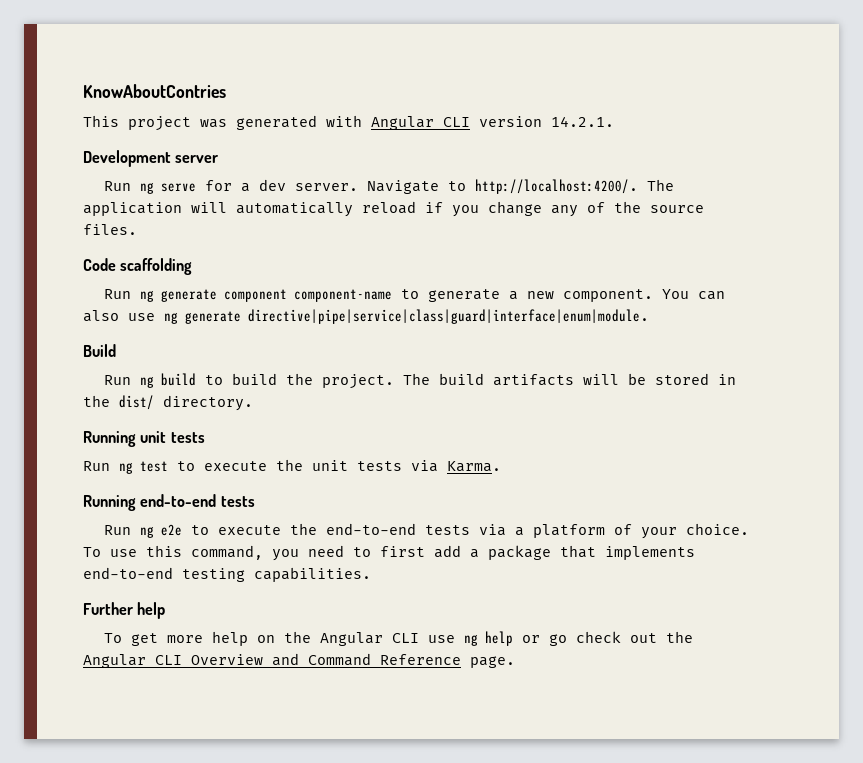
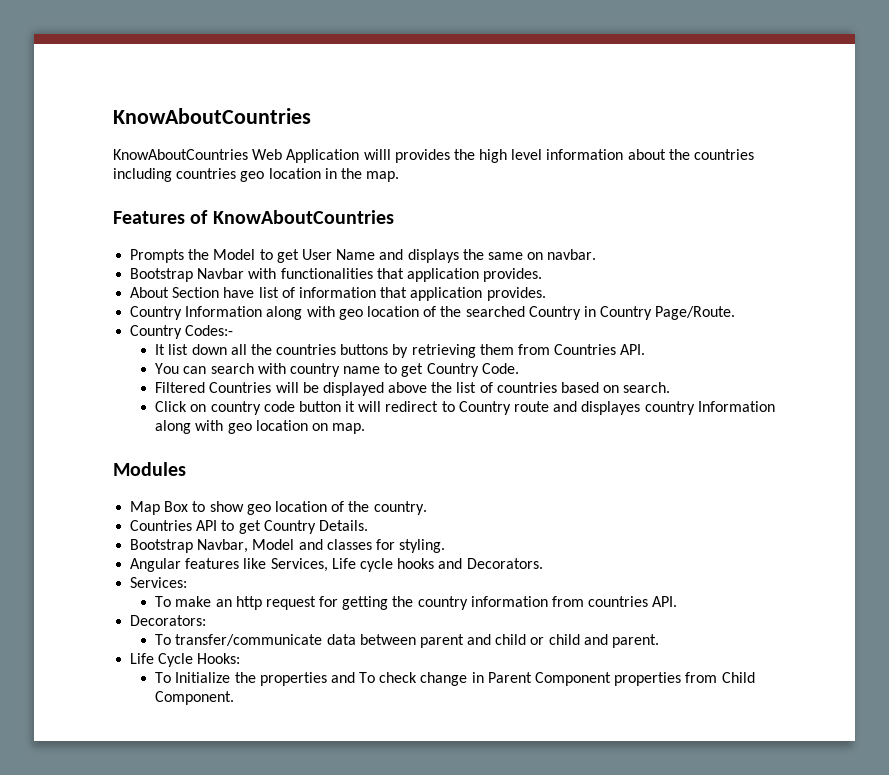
[83,84,226,98] [83,115,614,131] [83,150,219,167] [104,179,675,194] [83,201,704,217] [83,224,137,235] [83,258,193,275] [104,289,726,302] [83,309,649,324] [83,344,116,357] [104,373,737,389] [83,395,253,411] [83,431,205,447] [83,459,501,474] [83,494,255,511] [104,523,750,539] [83,545,695,561] [83,567,371,582] [83,602,166,619] [104,631,694,646] [83,653,515,668] KnowAboutContries // This project was generated with Angular CLI version 14.2.1. // Development server // Run ng serve for a dev server. Navigate to http://localhost:4200/. The application will automatically reload if you change any of the source files. // Code scaffolding // Run ng generate component component-name to generate a new component. You can also use ng generate directive|pipe|service|class|guard|interface|enum|module. // Build // Run ng build to build the project. The build artifacts will be stored in the dist/ directory. // Running unit tests // Run ng test to execute the unit tests via Karma. // Running end-to-end tests // Run ng e2e to execute the end-to-end tests via a platform of your choice. To use this command, you need to first add a package that implements end-to-end testing capabilities. // Further help // To get more help on the Angular CLI use ng help or go check out the Angular CLI Overview and Command Reference page. -> [113,108,311,124] [113,149,755,163] [113,168,400,182] [113,210,394,224] [130,249,597,263] [130,268,543,282] [130,287,546,301] [130,306,736,320] [130,325,234,339] [155,344,646,358] [155,363,519,377] [155,382,671,396] [155,401,775,415] [155,420,366,434] [113,462,186,476] [130,501,427,515] [130,520,368,534] [130,539,446,553] [130,558,543,572] [130,577,188,588] [155,596,678,610] [130,615,207,626] [155,634,660,648] [130,653,241,667] [155,672,755,686] [155,691,235,705] KnowAboutCountries // KnowAboutCountries Web Application willl provides the high level information about the countries including countries geo location in the map. // Features of KnowAboutCountries // Prompts the Model to get User Name and displays the same on navbar. // Bootstrap Navbar with functionalities that application provides. // About Section have list of information that application provides. // Country Information along with geo location of the searched Country in Country Page/Route. // Country Codes:- // It list down all the countries buttons by retrieving them from Countries API. // You can search with country name to get Country Code. // Filtered Countries will be displayed above the list of countries based on search. // Click on country code button it will redirect to Country route and displayes country Information along with geo location on map. // Modules // Map Box to show geo location of the country. // Countries API to get Country Details. // Bootstrap Navbar, Model and classes for styling. // Angular features like Services, Life cycle hooks and Decorators. // Services: // To make an http request for getting the country information from countries API. // Decorators: // To transfer/communicate data between parent and child or child and parent. // Life Cycle Hooks: // To Initialize the properties and To check change in Parent Component properties from Child Component.

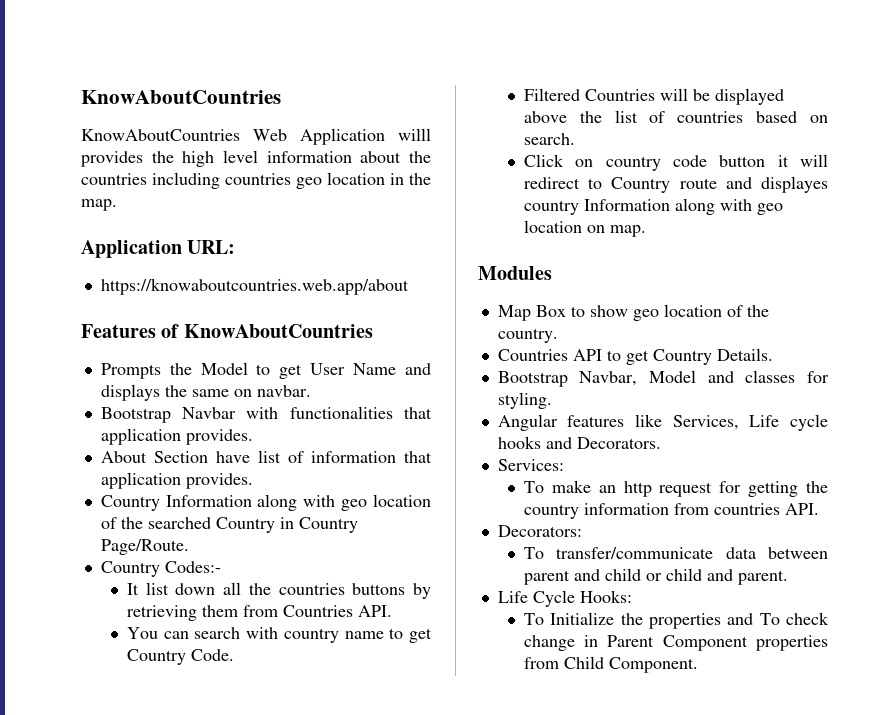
(400, 176) none -> [81,240,236,258] [100,278,409,295] // Application URL: // https://knowaboutcountries.web.app/about

